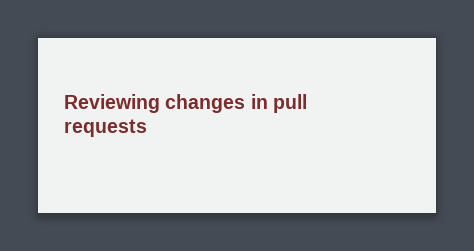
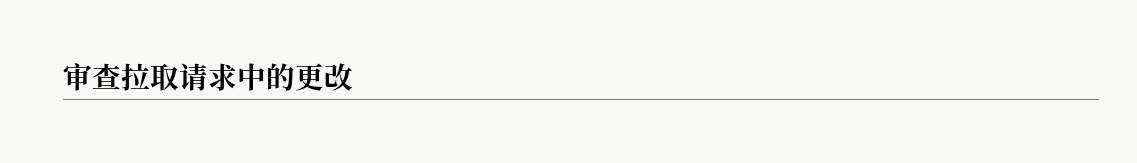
[64,94,307,113] [64,119,147,137] Reviewing changes in pull requests -> [63,63,353,91] 审查拉取请求中的更改

